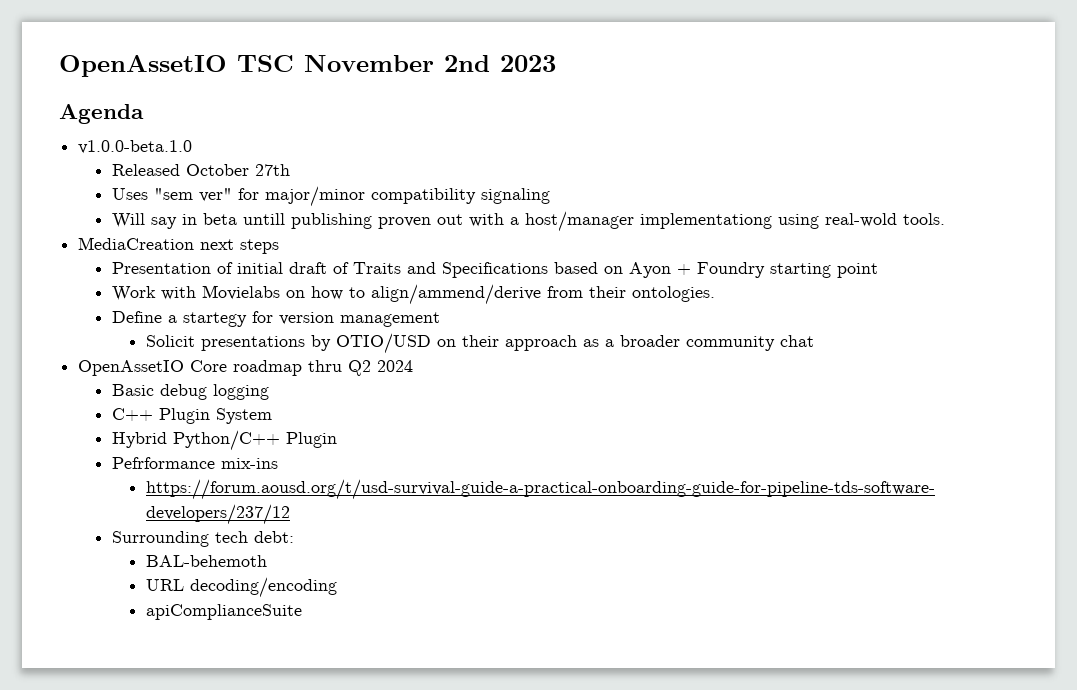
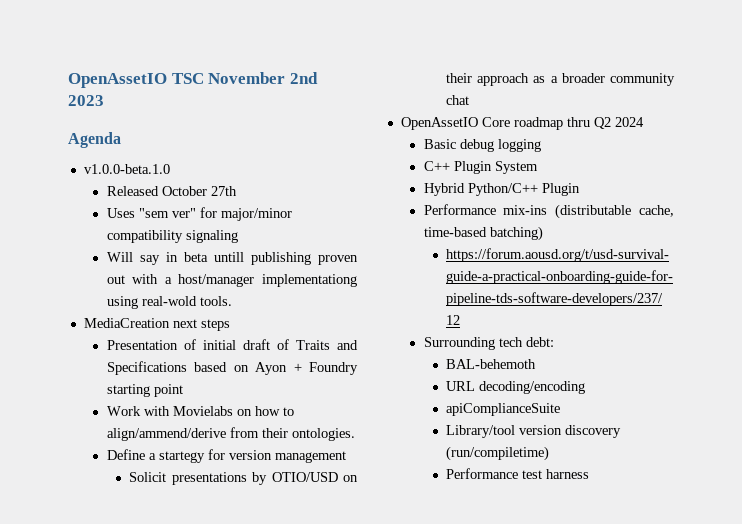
[111,457,215,469] Pefrformance -> [423,204,496,215] Performance
(278, 463) none -> [555,204,674,219] [423,226,543,241] (distributable cache, time-based batching)
(302, 612) none -> [446,425,622,438] [446,446,550,461] [446,468,590,479] // Library/tool version discovery (run/compiletime) // Performance test harness

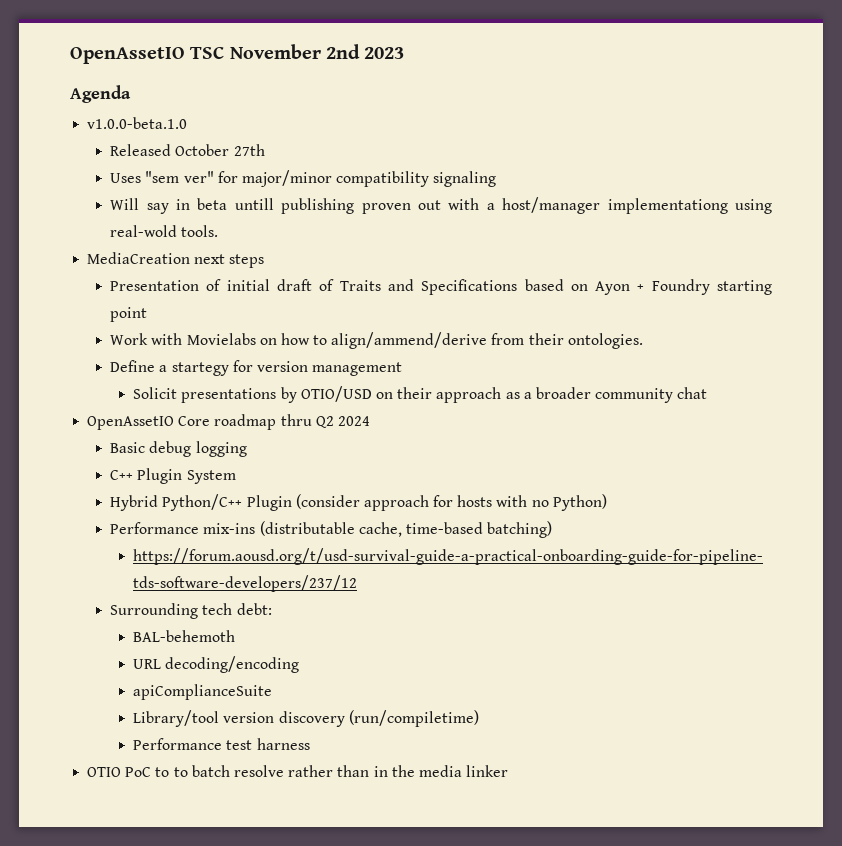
(580, 189) none -> [295,494,607,511] (consider approach for hosts with no Python)
(590, 474) none -> [87,765,509,777] // OTIO PoC to to batch resolve rather than in the media linker

